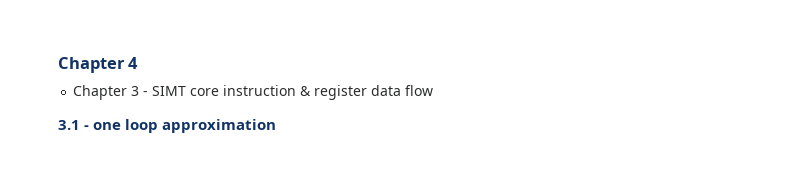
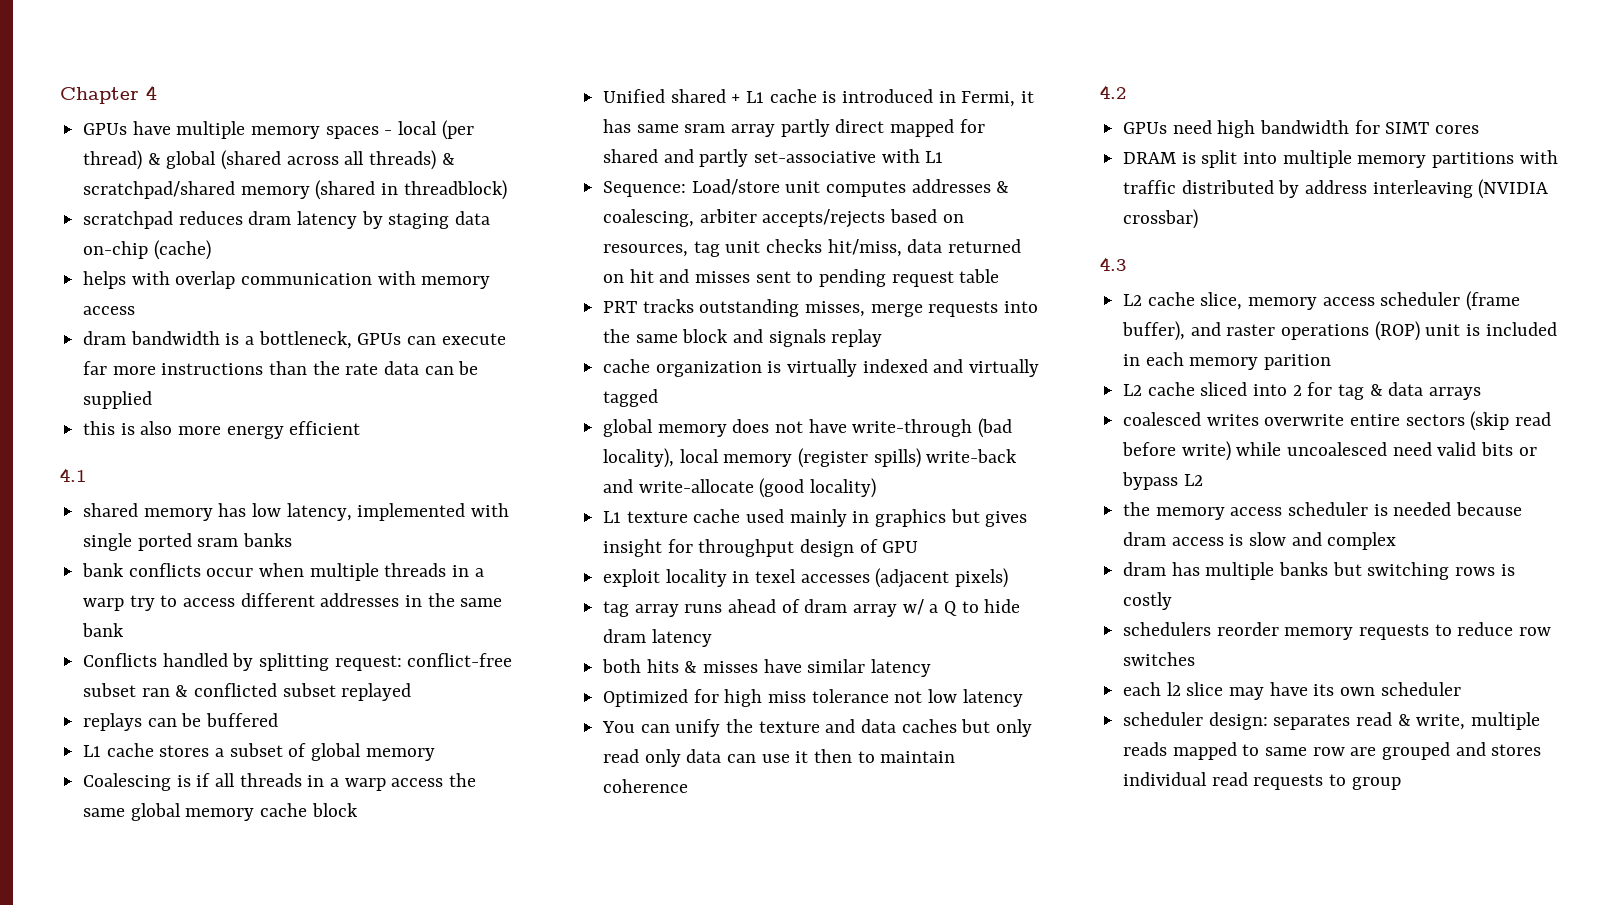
[73,85,434,100] [58,119,277,133] Chapter 3 - SIMT core instruction & register data flow // 3.1 - one loop approximation -> [83,120,474,140] [83,150,455,170] [83,180,507,200] [83,211,491,229] [83,240,211,260] [83,271,491,289] [83,306,136,315] [83,331,506,349] [83,361,479,375] [83,391,153,409] [83,421,361,439] [60,468,86,482] [83,503,510,521] [83,533,293,551] [82,563,484,581] [83,593,503,611] [82,623,125,637] [83,653,513,671] [83,683,412,701] [83,713,279,731] [83,743,435,761] [83,773,477,791] [83,803,358,821] [603,89,1035,107] [603,119,985,137] [603,149,944,167] [603,179,1010,197] [603,209,964,228] [603,239,1022,257] [603,269,1000,287] [603,299,1039,317] [603,329,883,347] [603,359,1040,377] [603,389,659,407] [603,418,1013,438] [603,448,1018,468] [603,478,877,498] [603,509,1028,527] [603,539,919,557] [603,568,1009,588] [603,599,1021,617] [603,629,712,647] [602,659,932,677] [603,689,1023,707] [602,719,1033,737] [603,749,956,767] [603,779,689,793] [1100,85,1126,99] [1123,120,1480,138] [1123,150,1558,168] [1123,179,1549,199] [1123,209,1199,229] [1100,257,1126,271] [1123,291,1521,311] [1122,321,1557,341] [1123,352,1332,370] [1123,382,1482,400] [1123,411,1552,431] [1122,441,1537,461] [1122,472,1203,490] [1123,502,1523,520] [1123,532,1397,550] [1123,562,1515,580] [1123,592,1173,610] [1123,622,1552,640] [1123,652,1196,666] [1123,682,1461,700] [1123,712,1541,730] [1123,742,1542,760] [1123,772,1401,790] GPUs have multiple memory spaces - local (per thread) & global (shared across all threads) & scratchpad/shared memory (shared in threadblock) // scratchpad reduces dram latency by staging data on-chip (cache) // helps with overlap communication with memory access // dram bandwidth is a bottleneck, GPUs can execute far more instructions than the rate data can be supplied // this is also more energy efficient // 4.1 // shared memory has low latency, implemented with single ported sram banks // bank conflicts occur when multiple threads in a warp try to access different addresses in the same bank // Conflicts handled by splitting request: conflict-free subset ran & conflicted subset replayed // replays can be buffered // L1 cache stores a subset of global memory // Coalescing is if all threads in a warp access the same global memory cache block // Unified shared + L1 cache is introduced in Fermi, it has same sram array partly direct mapped for shared and partly set-associative with L1 // Sequence: Load/store unit computes addresses & coalescing, arbiter accepts/rejects based on resources, tag unit checks hit/miss, data returned on hit and misses sent to pending request table // PRT tracks outstanding misses, merge requests into the same block and signals replay // cache organization is virtually indexed and virtually tagged // global memory does not have write-through (bad locality), local memory (register spills) write-back and write-allocate (good locality) // L1 texture cache used mainly in graphics but gives insight for throughput design of GPU // exploit locality in texel accesses (adjacent pixels) // tag array runs ahead of dram array w/ a Q to hide dram latency // both hits & misses have similar latency // Optimized for high miss tolerance not low latency // You can unify the texture and data caches but only read only data can use it then to maintain coherence // 4.2 // GPUs need high bandwidth for SIMT cores // DRAM is split into multiple memory partitions with traffic distributed by address interleaving (NVIDIA crossbar) // 4.3 // L2 cache slice, memory access scheduler (frame buffer), and raster operations (ROP) unit is included in each memory parition // L2 cache sliced into 2 for tag & data arrays // coalesced writes overwrite entire sectors (skip read before write) while uncoalesced need valid bits or bypass L2 // the memory access scheduler is needed because dram access is slow and complex // dram has multiple banks but switching rows is costly // schedulers reorder memory requests to reduce row switches // each l2 slice may have its own scheduler // scheduler design: separates read & write, multiple reads mapped to same row are grouped and stores individual read requests to group

